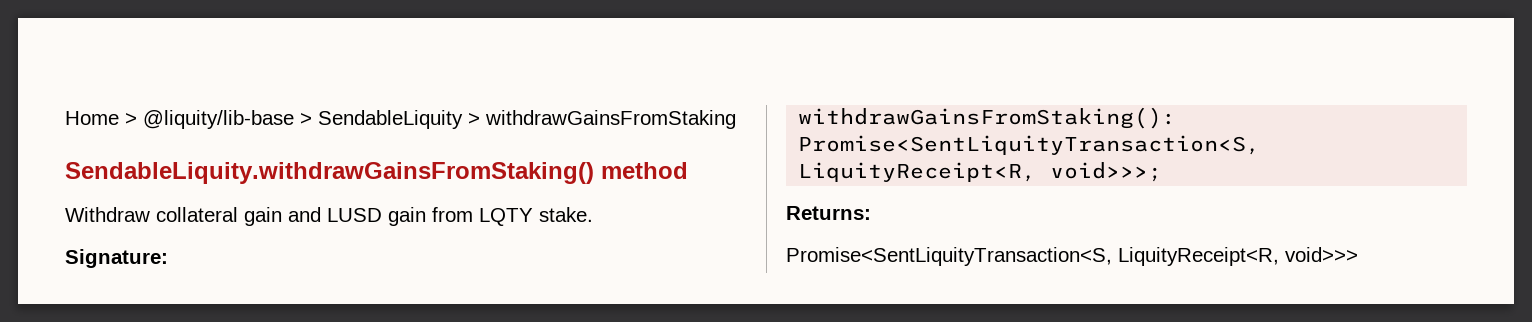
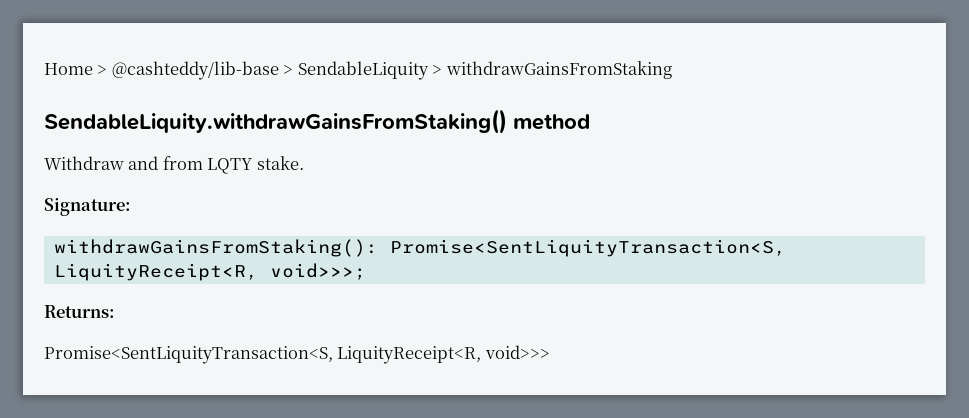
[143,110,294,129] @liquity/lib-base -> [111,61,279,80] @cashteddy/lib-base
[156,207,426,226] collateral gain and LUSD gain -> [128,156,159,170] and

